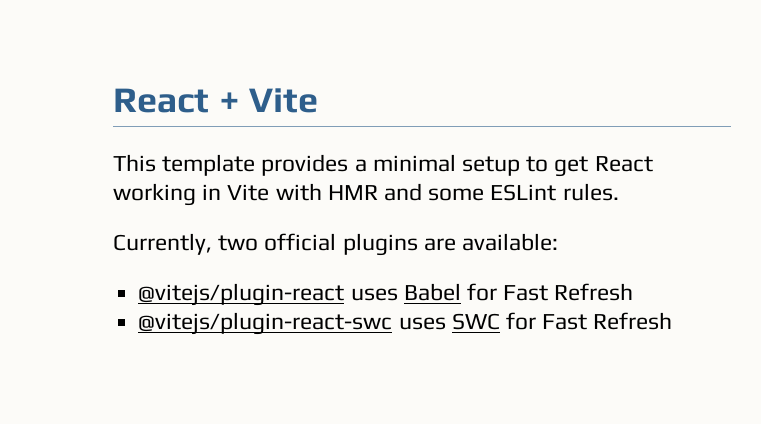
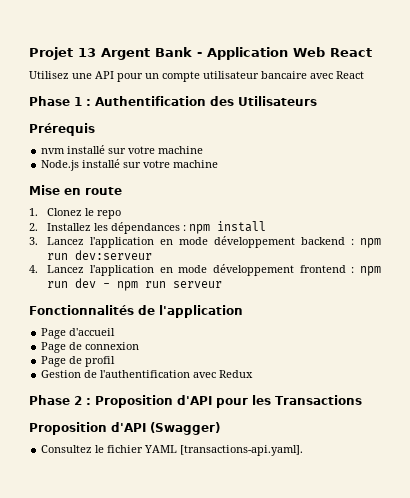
[113,88,319,113] [113,154,653,177] [113,183,619,206] [113,233,559,256] [138,283,634,306] [138,312,673,335] React + Vite // This template provides a minimal setup to get React working in Vite with HMR and some ESLint rules. // Currently, two official plugins are available: // @vitejs/plugin-react uses Babel for Fast Refresh // @vitejs/plugin-react-swc uses SWC for Fast Refresh -> [29,47,372,60] [29,71,364,82] [29,96,317,106] [29,123,95,136] [41,145,204,154] [41,159,219,171] [29,185,122,195] [29,208,122,219] [29,221,267,234] [29,236,382,248] [47,250,153,260] [29,264,381,276] [47,278,223,291] [29,305,243,318] [41,328,116,339] [41,342,140,353] [41,356,116,367] [41,370,254,378] [29,395,362,408] [29,422,220,435] [41,445,304,456] Projet 13 Argent Bank - Application Web React // Utilisez une API pour un compte utilisateur bancaire avec React // Phase 1 : Authentification des Utilisateurs // Prérequis // nvm installé sur votre machine // Node.js installé sur votre machine // Mise en route // 1. Clonez le repo // 2. Installez les dépendances : npm install // 3. Lancez l'application en mode développement backend : npm run dev:serveur // 4. Lancez l'application en mode développement frontend : npm run dev - npm run serveur // Fonctionnalités de l'application // Page d'accueil // Page de connexion // Page de profil // Gestion de l'authentification avec Redux // Phase 2 : Proposition d'API pour les Transactions // Proposition d'API (Swagger) // Consultez le fichier YAML [transactions-api.yaml].

